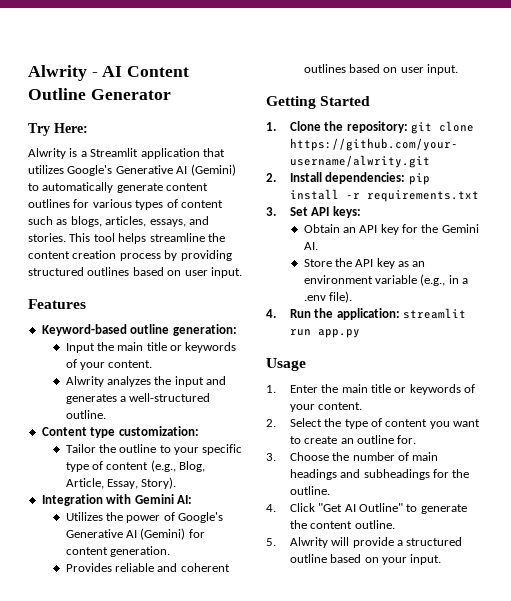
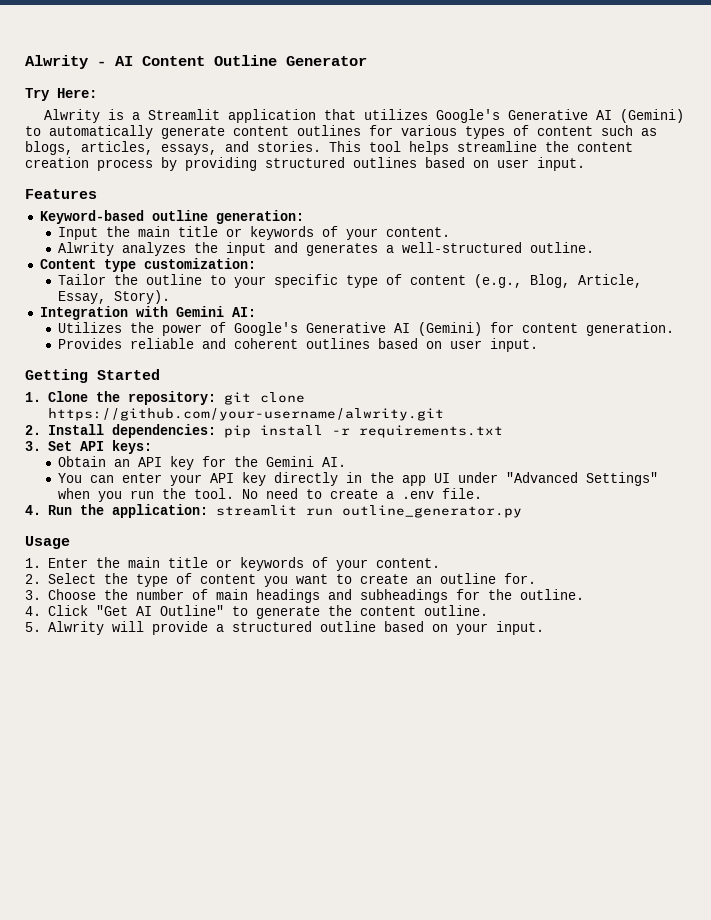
[303,258,426,269] [303,274,459,286] Store the API key as an environment variable (e.g., in -> [58,472,659,486] [58,488,379,502] You can enter your API key directly in the app UI under "Advanced Settings" when you run the tool. No need to create
[328,291,352,303] file). -> [442,488,483,499] file.
[317,329,360,338] app.py -> [341,505,522,518] outline_generator.py

